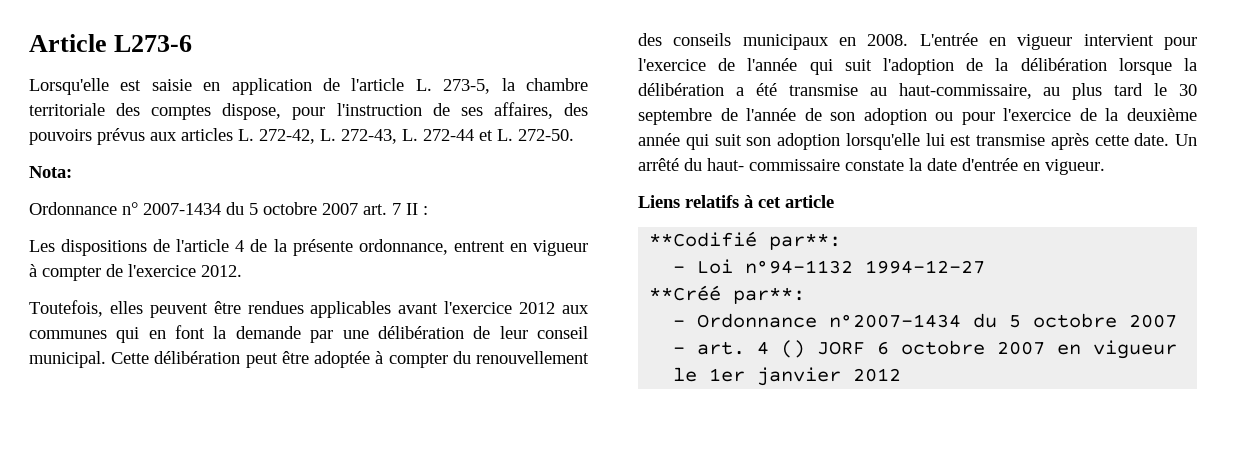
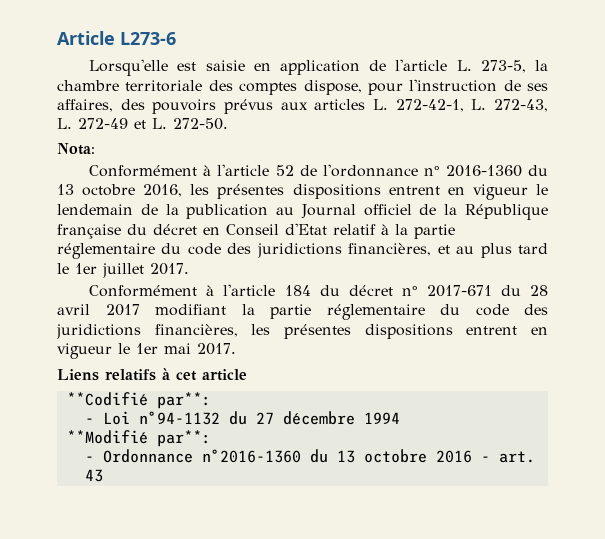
[259,129,315,144] 272-42, -> [395,99,464,112] 272-42-1,
[423,129,474,141] 272-44 -> [78,118,128,129] 272-49
[29,202,428,215] [29,239,588,256] [29,264,242,281] [29,300,590,318] [29,325,589,343] [29,351,589,368] [638,33,1197,50] [638,58,1197,75] [638,83,1197,100] [638,108,1197,125] [638,133,1197,150] [638,158,1105,175] Ordonnance n° 2007-1434 du 5 octobre 2007 art. 7 II : // Les dispositions de l'article 4 de la présente ordonnance, entrent en vigueur à compter de l'exercice 2012. // Toutefois, elles peuvent être rendues applicables avant l'exercice 2012 aux communes qui en font la demande par une délibération de leur conseil municipal. Cette délibération peut être adoptée à compter du renouvellement des conseils municipaux en 2008. L'entrée en vigueur intervient pour l'exercice de l'année qui suit l'adoption de la délibération lorsque la délibération a été transmise au haut-commissaire, au plus tard le 30 septembre de l'année de son adoption ou pour l'exercice de la deuxième année qui suit son adoption lorsqu'elle lui est transmise après cette date. Un arrêté du haut- commissaire constate la date d'entrée en vigueur. -> [89,164,549,177] [57,184,548,200] [57,204,548,220] [57,223,455,239] [57,243,549,259] [57,263,189,278] [89,284,548,297] [57,304,548,320] [56,324,548,339] [57,343,236,359] Conformément à l'article 52 de l'ordonnance n° 2016-1360 du 13 octobre 2016, les présentes dispositions entrent en vigueur le lendemain de la publication au Journal officiel de la République française du décret en Conseil d'Etat relatif à la partie réglementaire du code des juridictions financières, et au plus tard le 1er juillet 2017. // Conformément à l'article 184 du décret n° 2017-671 du 28 avril 2017 modifiant la partie réglementaire du code des juridictions financières, les présentes dispositions entrent en vigueur le 1er mai 2017.
[865,260,986,274] [649,285,806,304] [673,313,1178,328] [673,340,1178,359] [673,367,902,386] 1994-12-27 // **Créé par**: // - Ordonnance n°2007-1434 du 5 octobre 2007 - art. 4 () JORF 6 octobre 2007 en vigueur le 1er janvier 2012 -> [228,411,400,425] [66,430,211,447] [84,449,535,463] [84,469,103,482] du 27 décembre 1994 // **Modifié par**: // - Ordonnance n°2016-1360 du 13 octobre 2016 - art. 43

